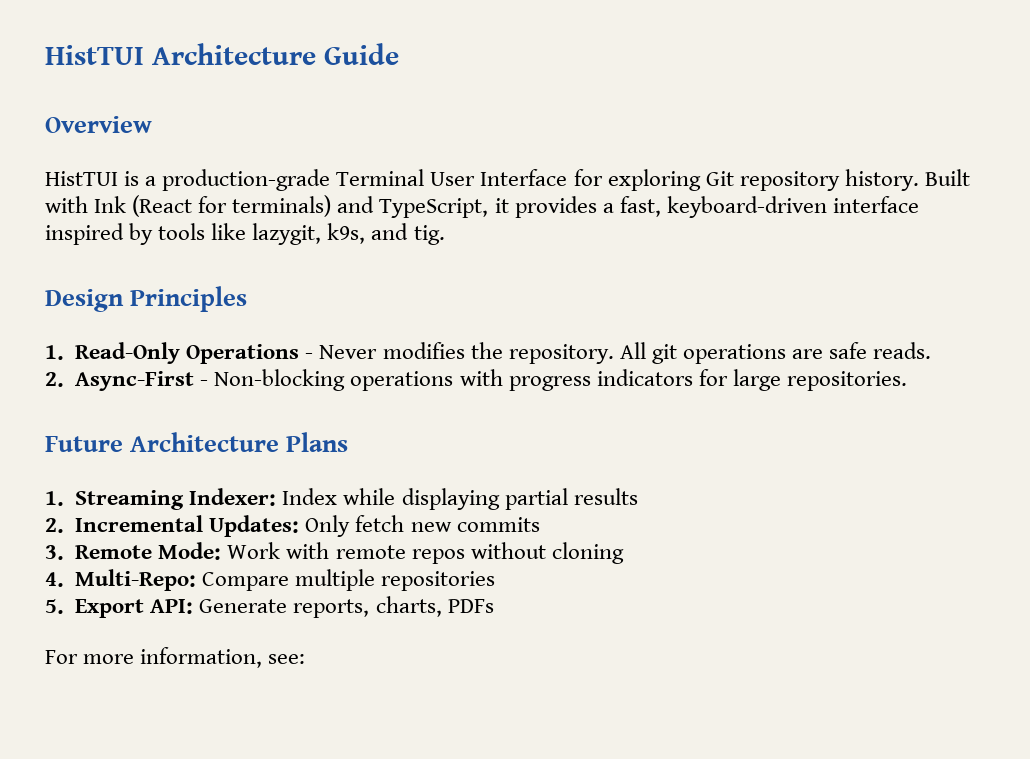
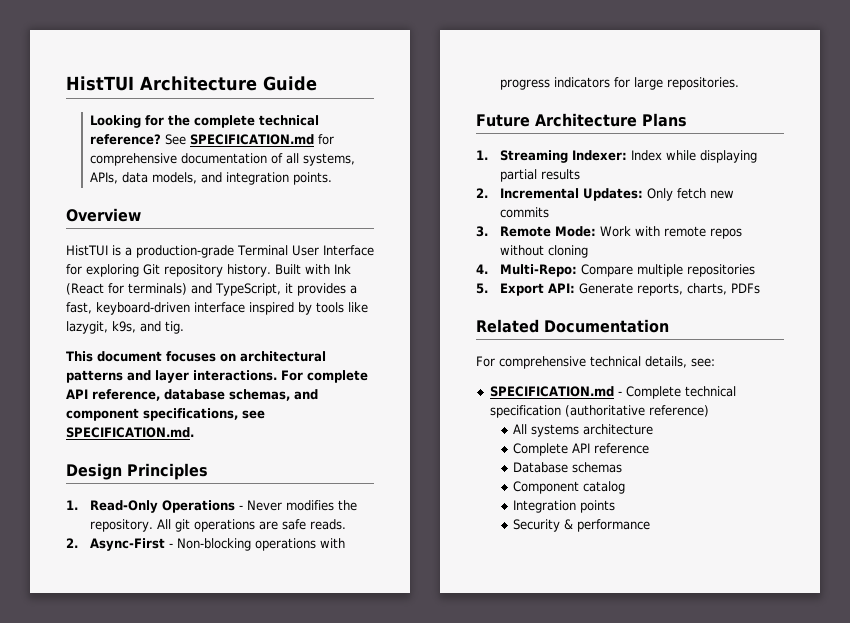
(399, 54) none -> [89,115,319,128] [89,134,334,145] [89,153,355,166] [89,172,332,185] // Looking for the complete technical reference? See SPECIFICATION.md for comprehensive documentation of all systems, APIs, data models, and integration points.
(445, 235) none -> [66,351,326,362] [66,370,368,383] [66,389,318,401] [66,408,265,421] [66,427,194,438] // This document focuses on architectural patterns and layer interactions. For complete API reference, database schemas, and component specifications, see SPECIFICATION.md.
[45,647,306,668] // For more information, see: -> [476,319,669,333] [476,356,715,369] [489,386,736,399] [489,405,709,418] [513,424,654,437] [513,443,650,456] [513,462,623,473] [513,481,626,494] [513,500,616,513] [513,519,651,532] // Related Documentation // For comprehensive technical details, see: // SPECIFICATION.md - Complete technical specification (authoritative reference) // All systems architecture // Complete API reference // Database schemas // Component catalog // Integration points // Security & performance

